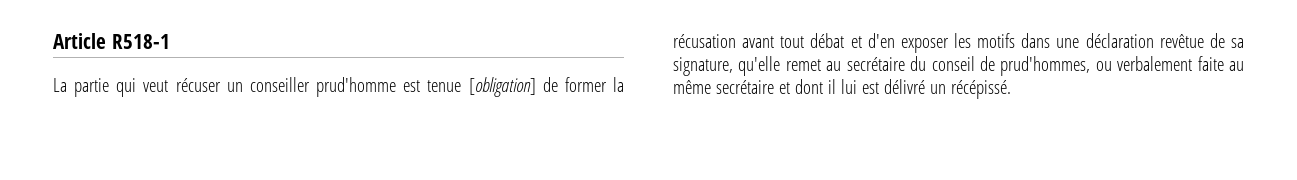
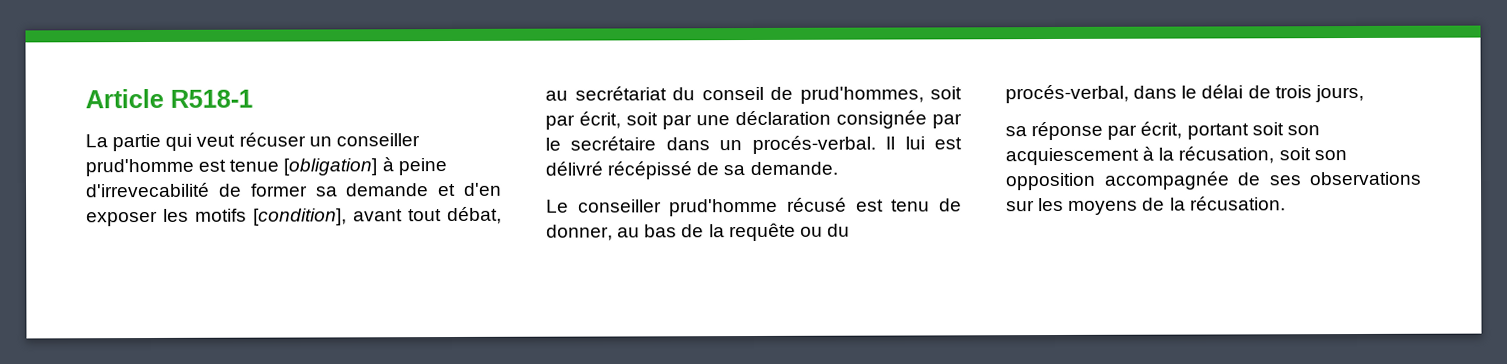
[542,77,624,92] [673,33,845,48] de former la récusation avant tout débat -> [381,157,447,176] [86,182,430,198] à peine d'irrevecabilité de former sa demande
[1021,33,1244,48] [673,56,1244,76] [673,79,1011,99] dans une déclaration revêtue de sa signature, qu'elle remet au secrétaire du conseil de prud'hommes, ou verbalement faite au même secrétaire et dont il lui est délivré un récépissé. -> [253,206,502,226] [545,86,962,104] [545,110,962,130] [545,135,962,155] [545,161,838,180] [546,197,962,217] [546,222,850,242] [1005,84,1364,104] [1005,121,1320,141] [1005,146,1347,166] [1005,171,1422,191] [1006,196,1286,215] [condition], avant tout débat, au secrétariat du conseil de prud'hommes, soit par écrit, soit par une déclaration consignée par le secrétaire dans un procés-verbal. Il lui est délivré récépissé de sa demande. // Le conseiller prud'homme récusé est tenu de donner, au bas de la requête ou du procés-verbal, dans le délai de trois jours, // sa réponse par écrit, portant soit son acquiescement à la récusation, soit son opposition accompagnée de ses observations sur les moyens de la récusation.

